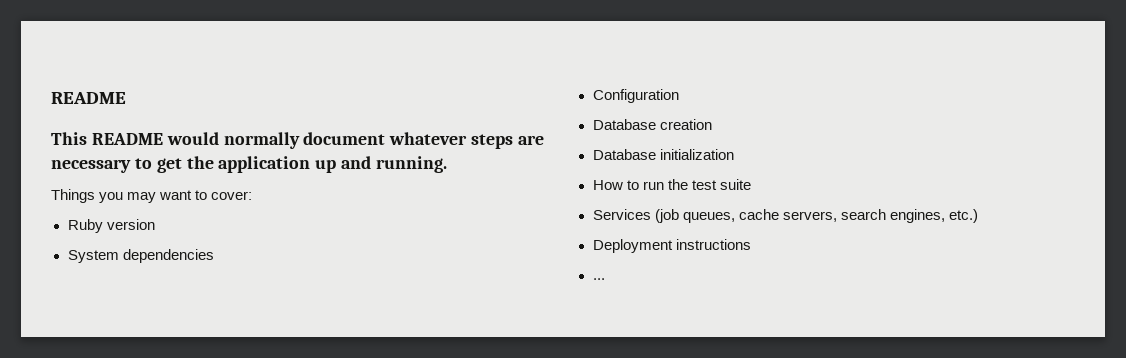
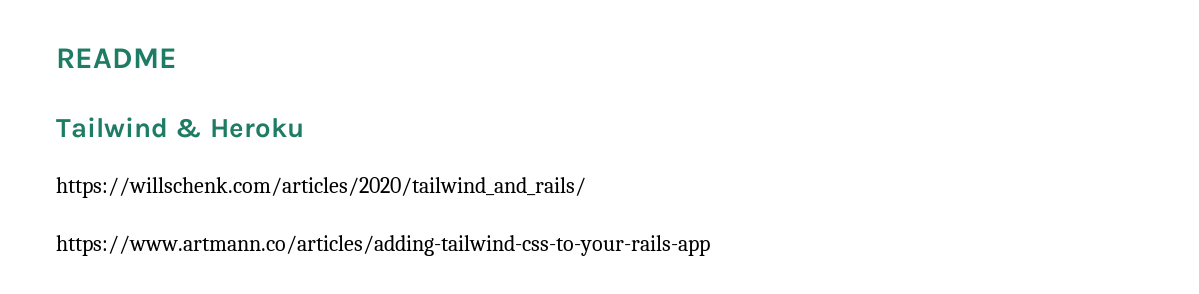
[51,132,545,149] [51,156,448,173] [51,189,253,203] [67,219,155,233] [67,249,214,263] [592,89,679,103] [592,119,712,130] [592,149,734,160] [592,179,751,190] [592,209,978,223] [592,239,751,253] [592,278,605,280] This README would normally document whatever steps are necessary to get the application up and running. // Things you may want to cover: // Ruby version // System dependencies // Configuration // Database creation // Database initialization // How to run the test suite // Services (job queues, cache servers, search engines, etc.) // Deployment instructions // ... -> [56,117,304,138] [56,177,586,198] [56,235,710,256] Tailwind & Heroku // https://willschenk.com/articles/2020/tailwind_and_rails/ // https://www.artmann.co/articles/adding-tailwind-css-to-your-rails-app

